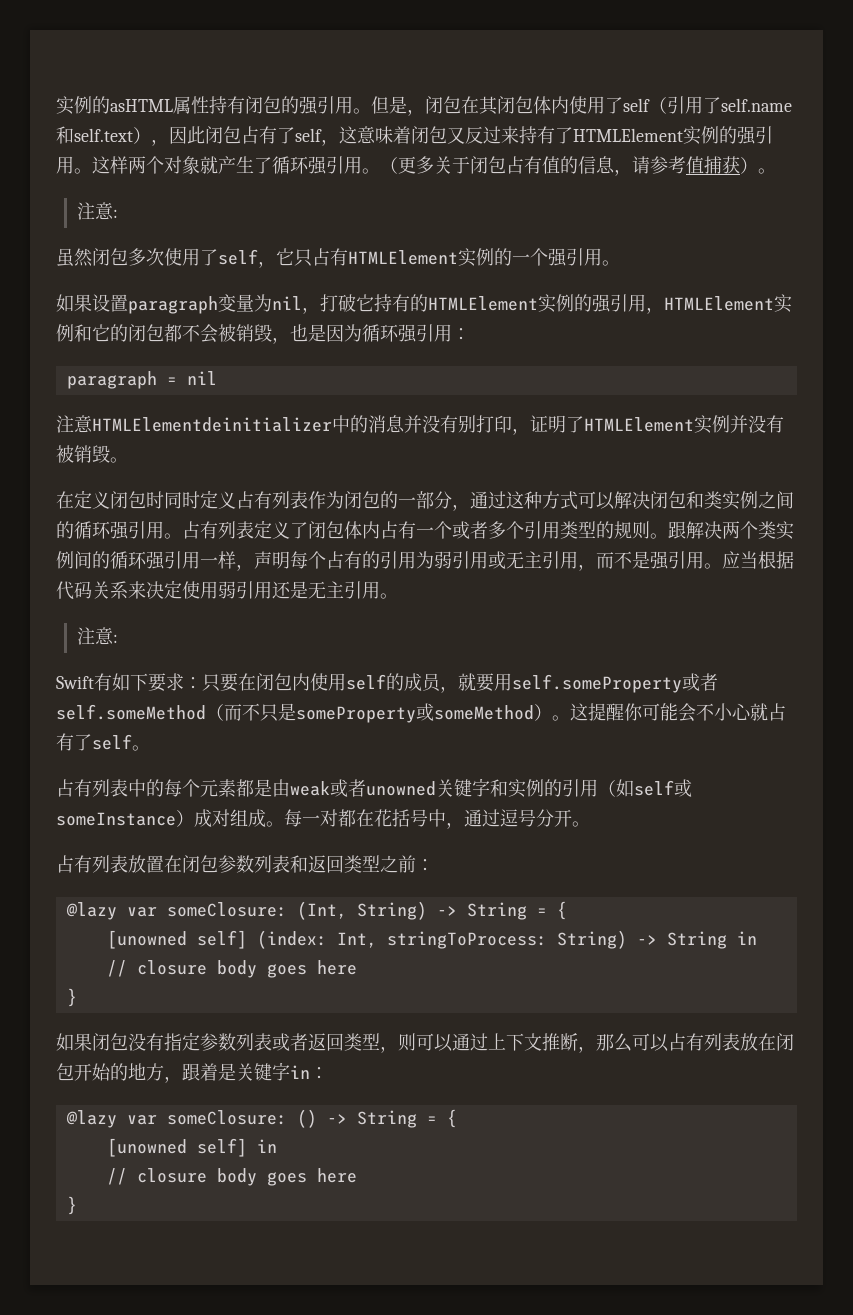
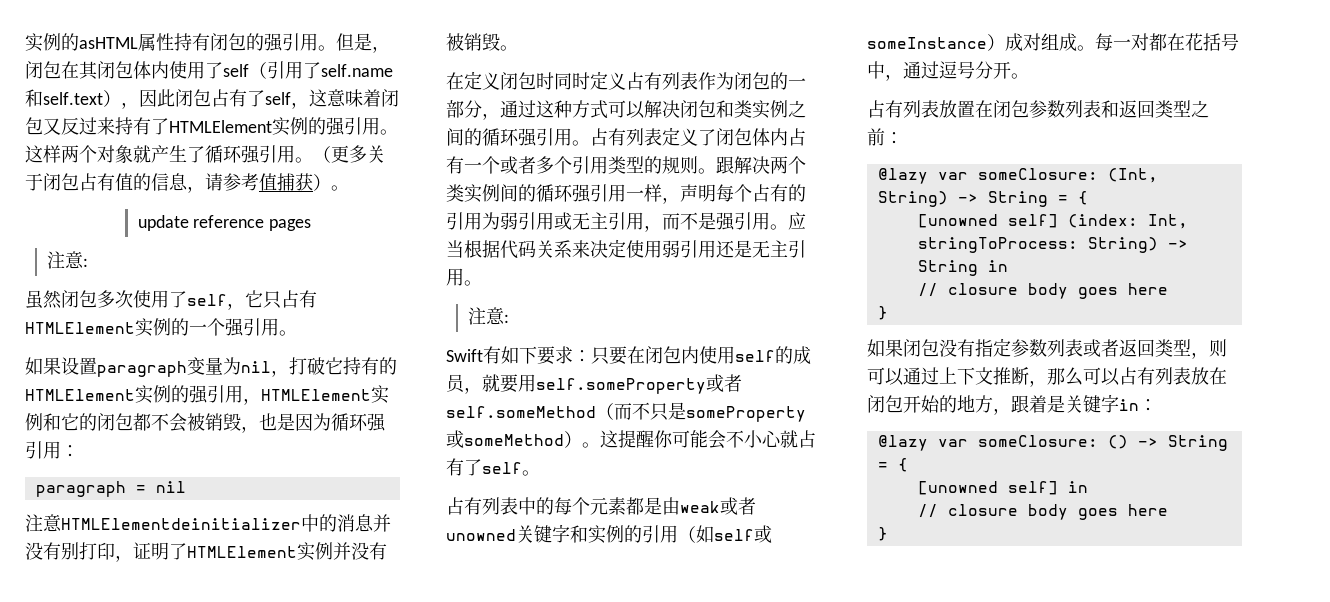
(776, 171) none -> [137,215,312,231] // update reference pages

